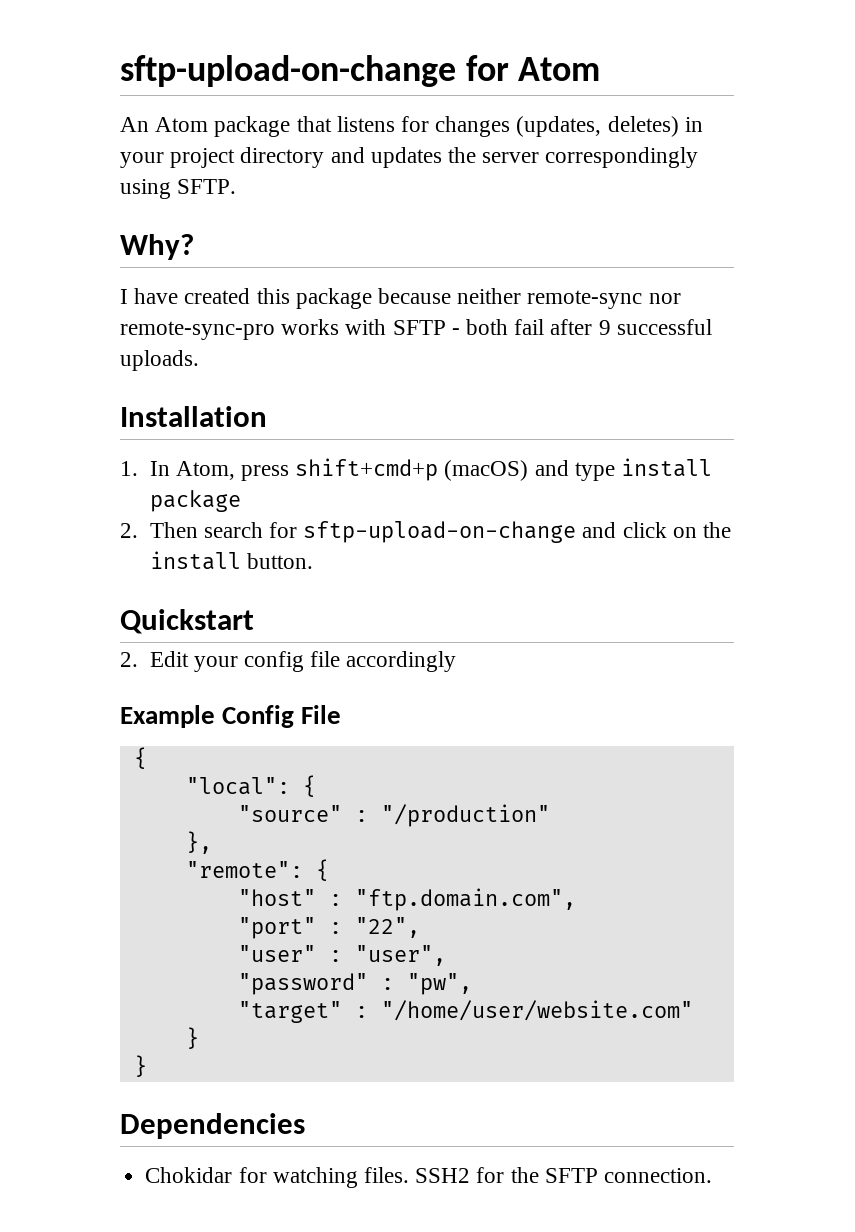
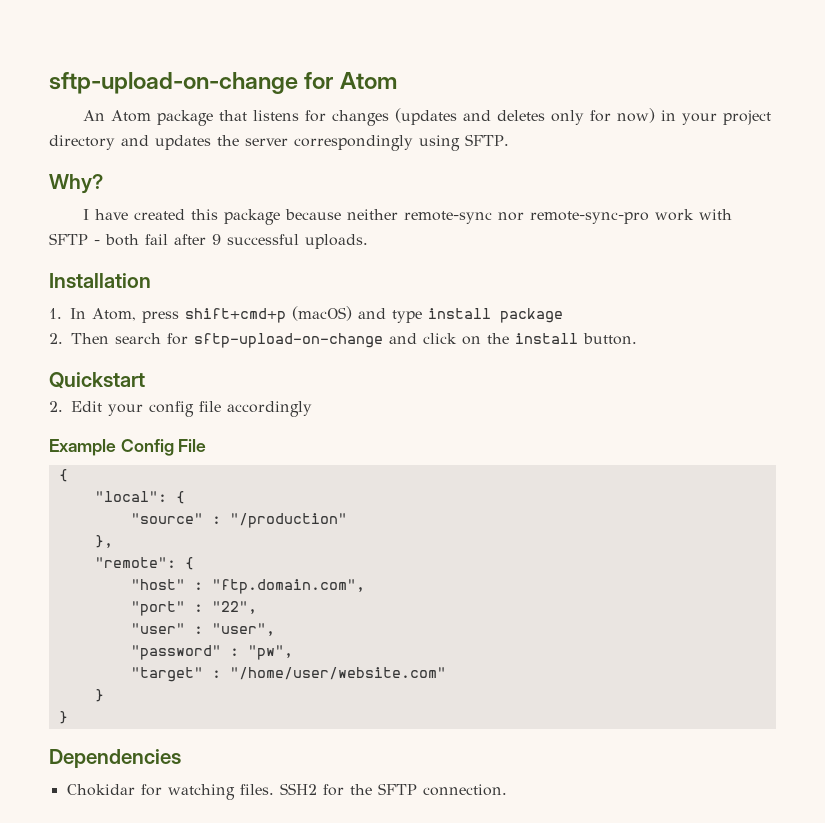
[516,116,679,137] (updates, deletes) -> [394,108,655,125] (updates and deletes only for now)
[281,319,340,335] works -> [654,209,694,221] work

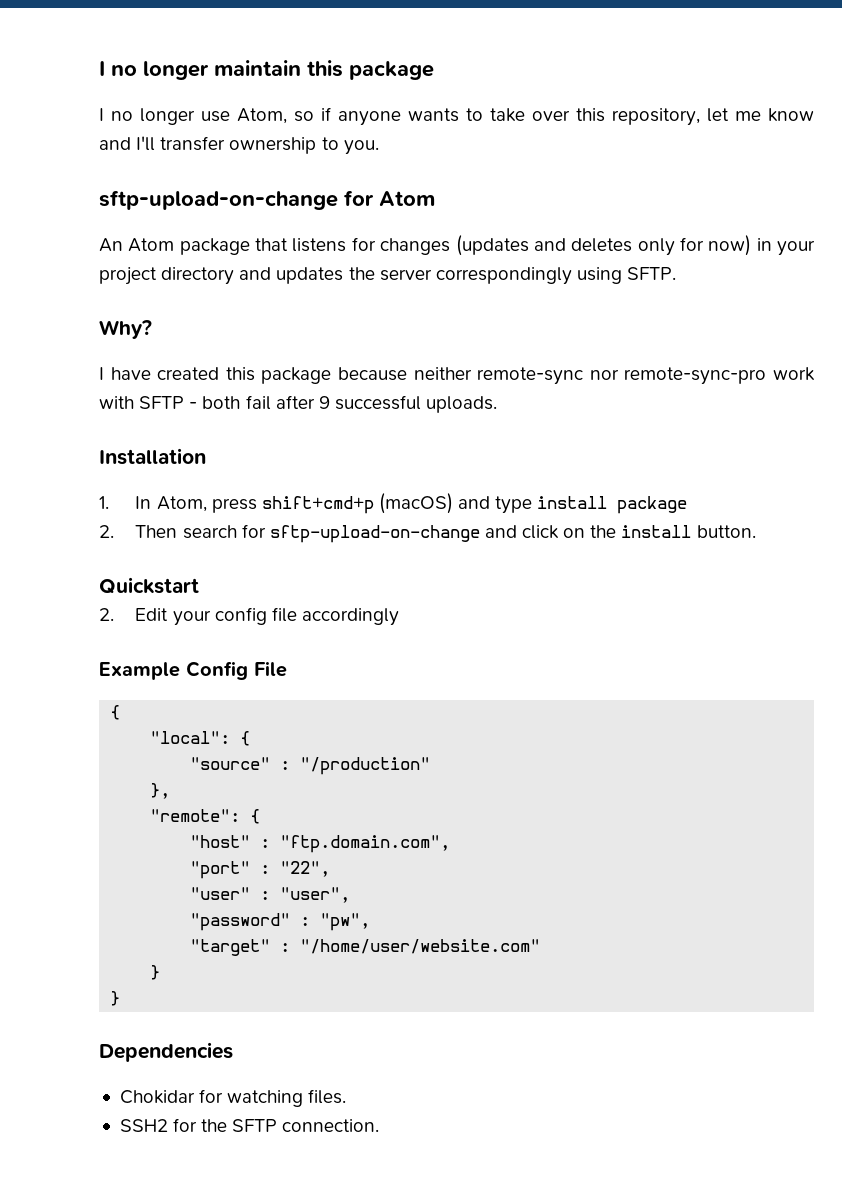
(49, 83) none -> [99,60,434,80] [99,107,814,126] [99,136,379,155] I no longer maintain this package // I no longer use Atom, so if anyone wants to take over this repository, let me know and I'll transfer ownership to you. //
(274, 789) none -> (347, 1096) //

